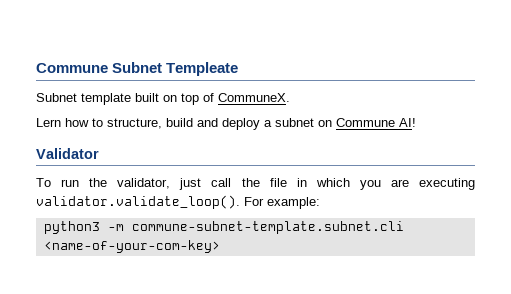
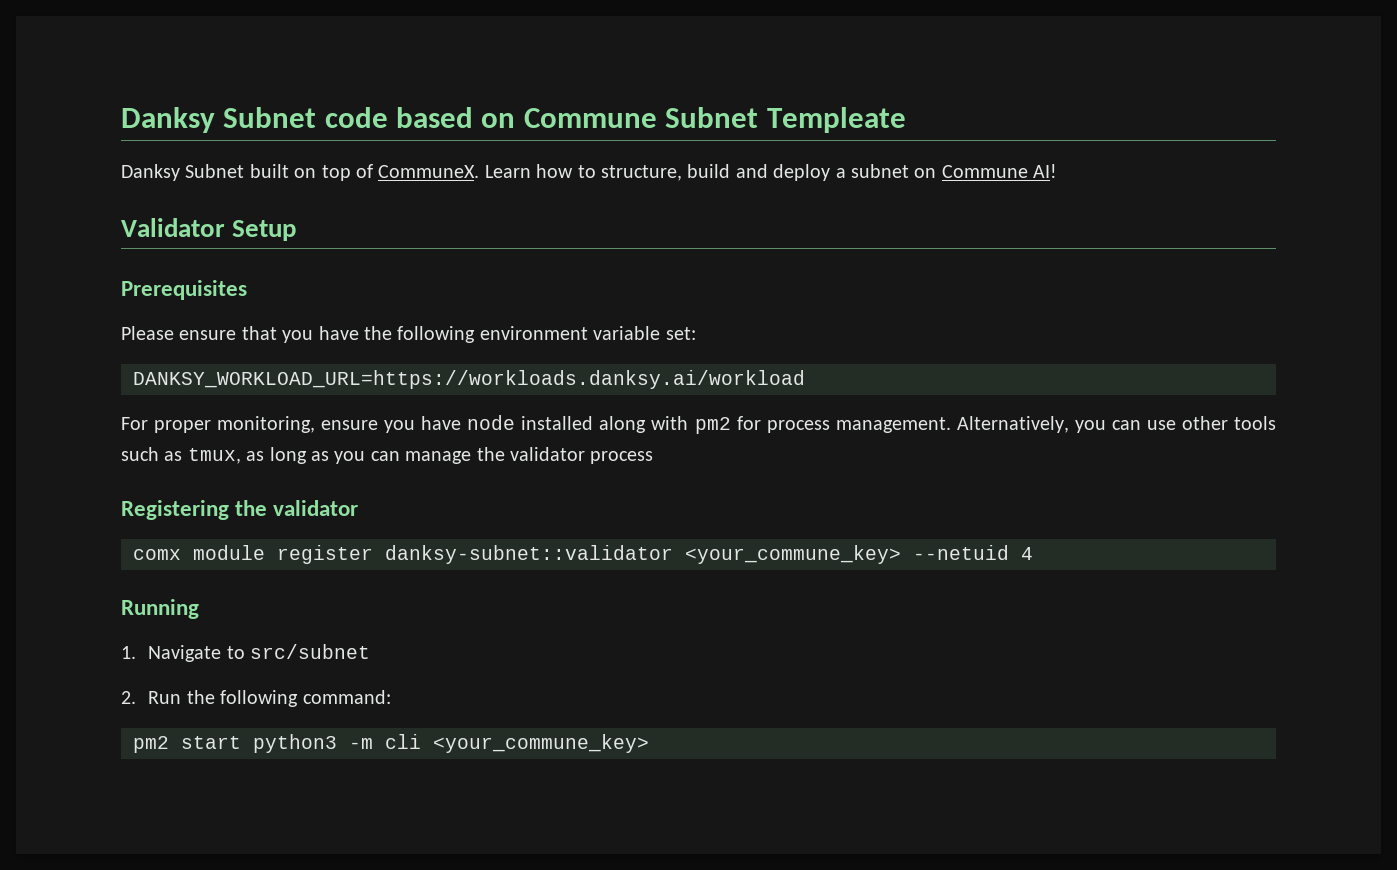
(36, 68) none -> [121,107,516,133] Danksy Subnet code based on
[36,93,131,105] Subnet template -> [121,164,245,181] Danksy Subnet
[36,118,61,127] // Lern -> [484,165,531,178] Learn
[36,178,475,190] [36,195,320,209] [43,221,404,234] [43,240,220,253] // To run the validator, just call the file in which you are executing validator.validate_loop(). For example: // python3 -m commune-subnet-template.subnet.cli <name-of-your-com-key> -> [232,220,297,241] [121,280,247,300] [121,326,696,343] [133,370,805,389] [121,415,1277,434] [121,447,654,464] [121,500,359,520] [133,545,1033,564] [121,599,199,619] [121,644,371,662] [121,690,391,707] [133,734,649,753] Setup // Prerequisites // Please ensure that you have the following environment variable set: // DANKSY_WORKLOAD_URL=https://workloads.danksy.ai/workload // For proper monitoring, ensure you have node installed along with pm2 for process management. Alternatively, you can use other tools such as tmux, as long as you can manage the validator process // Registering the validator // comx module register danksy-subnet::validator <your_commune_key> --netuid 4 // Running // 1. Navigate to src/subnet // 2. Run the following command: // pm2 start python3 -m cli <your_commune_key>

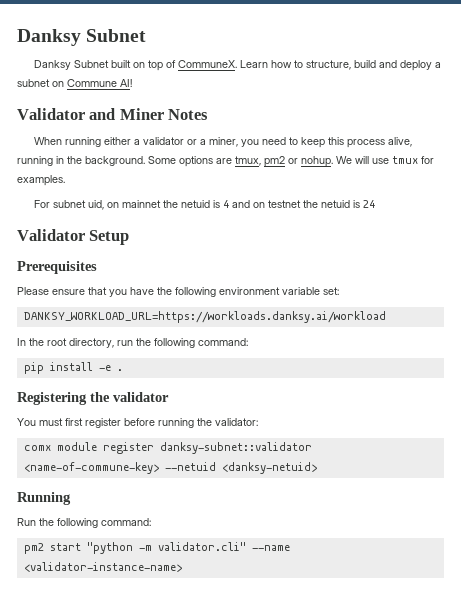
[121,107,906,133] Danksy Subnet code based on Commune Subnet Templeate -> [17,29,147,46] Danksy Subnet
(1058, 171) none -> [17,108,209,120] [33,137,412,148] [17,156,434,167] [17,175,65,186] [33,200,375,210] // Validator and Miner Notes // When running either a validator or a miner, you need to keep this process alive, running in the background. Some options are tmux, pm2 or nohup. We will use tmux for examples. // For subnet uid, on mainnet the netuid is 4 and on testnet the netuid is 24
[121,415,1277,434] [121,447,654,464] [121,500,359,520] [133,545,1033,564] [121,599,199,619] [121,644,371,662] [121,691,136,704] For proper monitoring, ensure you have node installed along with pm2 for process management. Alternatively, you can use other tools such as tmux, as long as you can manage the validator process // Registering the validator // comx module register danksy-subnet::validator <your_commune_key> --netuid 4 // Running // 1. Navigate to src/subnet // 2. -> [17,338,248,348] [23,362,123,374] [17,392,169,405] [17,418,258,428] [23,442,312,454] [23,462,317,474] [17,492,71,505] In the root directory, run the following command: // pip install -e . // Registering the validator // You must first register before running the validator: // comx module register danksy-subnet::validator <name-of-commune-key> --netuid <danksy-netuid> // Running //
[253,734,649,753] python3 -m cli <your_commune_key> -> [86,542,290,554] [23,562,182,572] "python -m validator.cli" --name <validator-instance-name>

